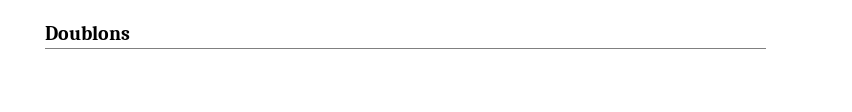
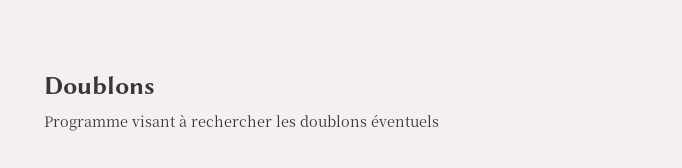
(130, 32) none -> [44,114,439,131] // Programme visant à rechercher les doublons éventuels

